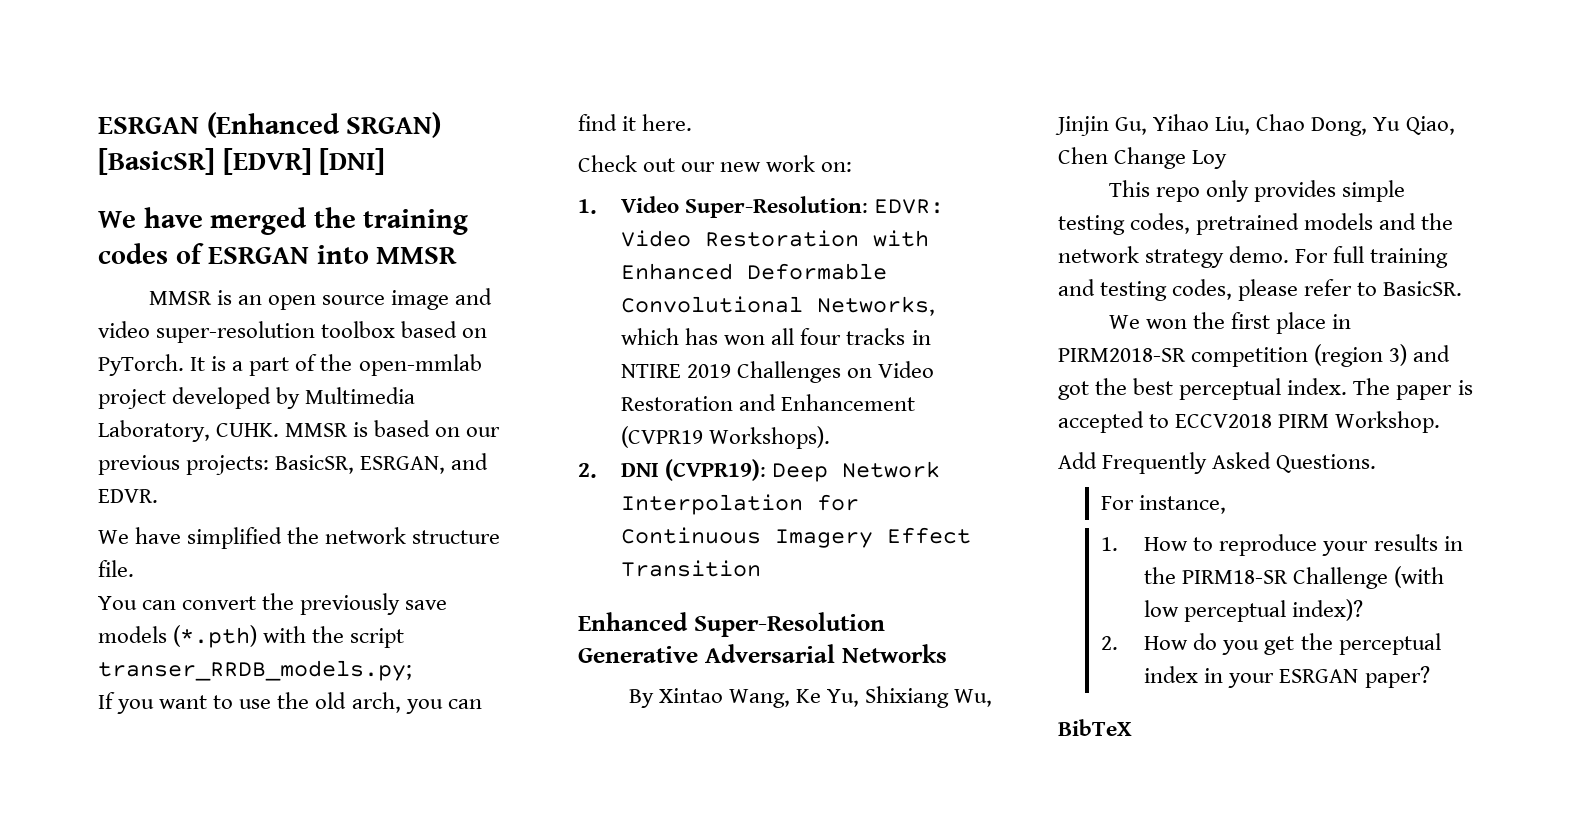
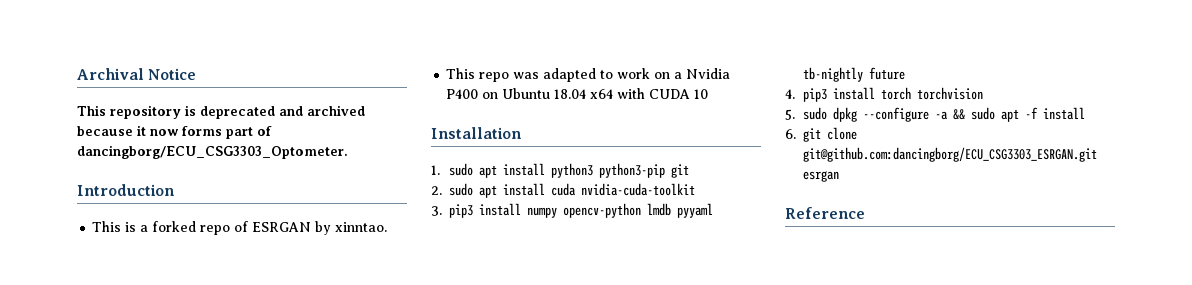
[98,112,442,138] [98,148,386,175] [98,207,469,235] [98,243,458,264] [148,288,493,310] [98,321,488,343] [98,354,482,376] [98,387,416,409] [98,420,501,442] [98,453,489,475] [98,489,158,503] [98,527,501,549] [98,560,134,577] [98,593,448,615] [98,625,405,648] [98,660,412,681] [98,692,482,714] [578,114,693,131] [578,155,853,172] [578,196,945,218] [621,230,930,247] [621,263,888,280] [621,296,936,316] [621,328,931,345] [621,361,935,383] [621,394,916,411] [621,426,831,449] [578,459,941,482] [621,494,860,515] [621,527,972,548] [621,560,762,577] [578,612,885,637] [578,644,947,663] [628,686,993,708] [1055,114,1455,136] [1058,147,1228,169] [1108,180,1406,202] [1058,213,1454,235] [1058,246,1449,268] [1058,279,1463,301] [1108,312,1352,334] [1058,344,1451,367] [1058,378,1473,400] [1058,411,1441,433] [1058,452,1377,474] [1101,495,1227,514] [1101,534,1463,556] [1144,566,1445,589] [1144,599,1364,622] [1101,633,1441,655] [1144,666,1430,688] [1058,719,1132,736] ESRGAN (Enhanced SRGAN) [BasicSR] [EDVR] [DNI] // We have merged the training codes of ESRGAN into MMSR // MMSR is an open source image and video super-resolution toolbox based on PyTorch. It is a part of the open-mmlab project developed by Multimedia Laboratory, CUHK. MMSR is based on our previous projects: BasicSR, ESRGAN, and EDVR. // We have simplified the network structure file. // You can convert the previously save models (*.pth) with the script transer_RRDB_models.py; // If you want to use the old arch, you can find it here. // Check out our new work on: // 1. Video Super-Resolution: EDVR: Video Restoration with Enhanced Deformable Convolutional Networks, which has won all four tracks in NTIRE 2019 Challenges on Video Restoration and Enhancement (CVPR19 Workshops). // 2. DNI (CVPR19): Deep Network Interpolation for Continuous Imagery Effect Transition // Enhanced Super-Resolution Generative Adversarial Networks // By Xintao Wang, Ke Yu, Shixiang Wu, Jinjin Gu, Yihao Liu, Chao Dong, Yu Qiao, Chen Change Loy // This repo only provides simple testing codes, pretrained models and the network strategy demo. For full training and testing codes, please refer to BasicSR. // We won the first place in PIRM2018-SR competition (region 3) and got the best perceptual index. The paper is accepted to ECCV2018 PIRM Workshop. // Add Frequently Asked Questions. // For instance, // 1. How to reproduce your results in the PIRM18-SR Challenge (with low perceptual index)? // 2. How do you get the perceptual index in your ESRGAN paper? // BibTeX -> [77,68,197,80] [77,105,365,119] [77,125,272,139] [77,145,348,159] [77,184,175,196] [92,221,388,235] [446,68,731,82] [446,88,709,99] [431,127,522,139] [431,163,689,178] [431,183,695,198] [431,203,713,218] [803,67,905,82] [785,87,983,102] [785,107,1085,122] [785,127,857,142] [803,147,1097,162] [803,171,839,182] [785,207,865,219] Archival Notice // This repository is deprecated and archived because it now forms part of dancingborg/ECU_CSG3303_Optometer. // Introduction // This is a forked repo of ESRGAN by xinntao. // This repo was adapted to work on a Nvidia P400 on Ubuntu 18.04 x64 with CUDA 10 // Installation // 1. sudo apt install python3 python3-pip git // 2. sudo apt install cuda nvidia-cuda-toolkit // 3. pip3 install numpy opencv-python lmdb pyyaml tb-nightly future // 4. pip3 install torch torchvision // 5. sudo dpkg --configure -a && sudo apt -f install // 6. git clone git@github.com:dancingborg/ECU_CSG3303_ESRGAN.git esrgan // Reference

